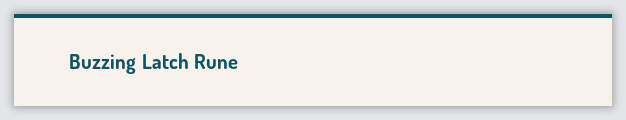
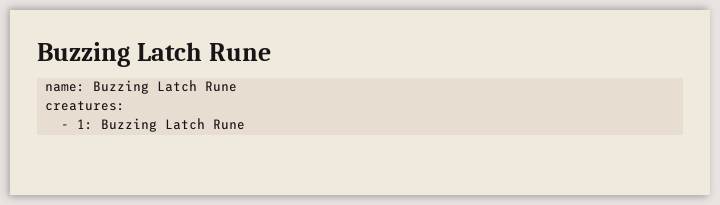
[69,53,239,74] Buzzing Latch Rune -> [37,42,271,67] [45,80,238,94] [45,101,126,111] [61,118,246,132] Buzzing Latch Rune // name: Buzzing Latch Rune // creatures: // - 1: Buzzing Latch Rune

